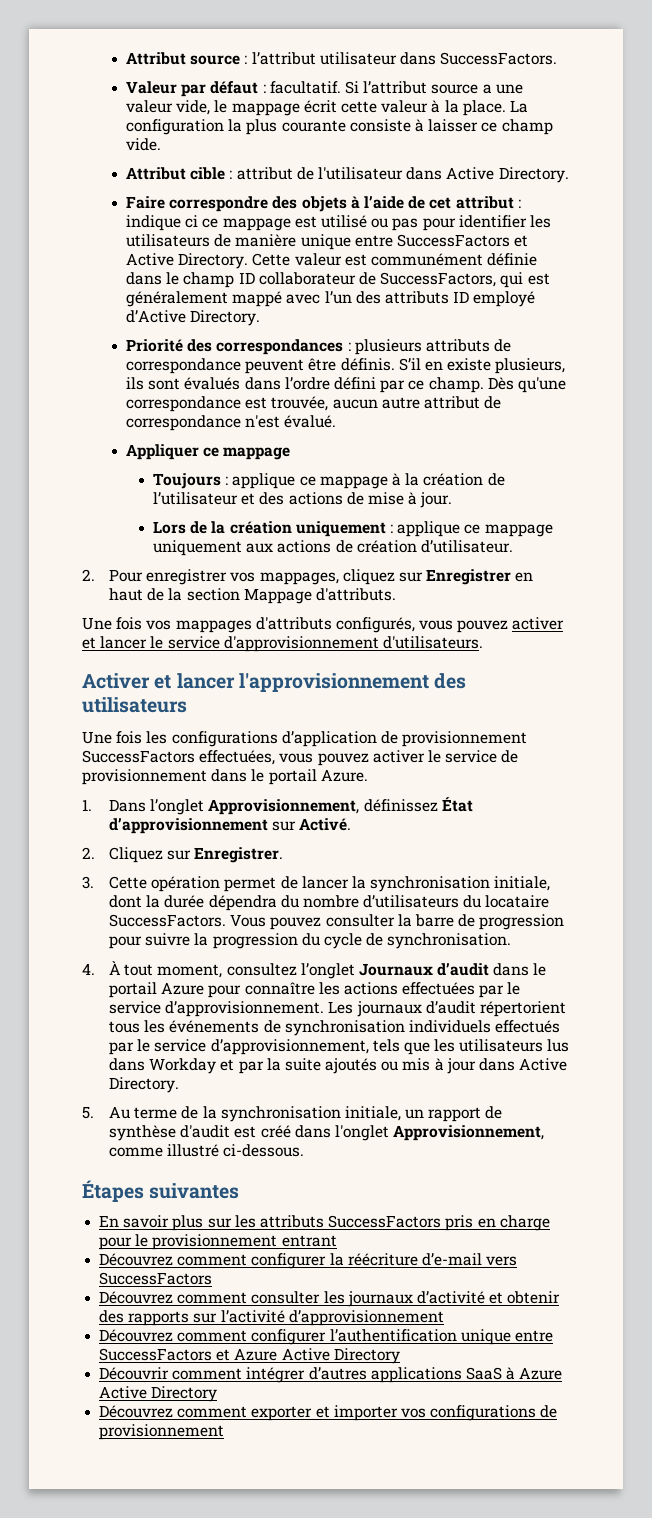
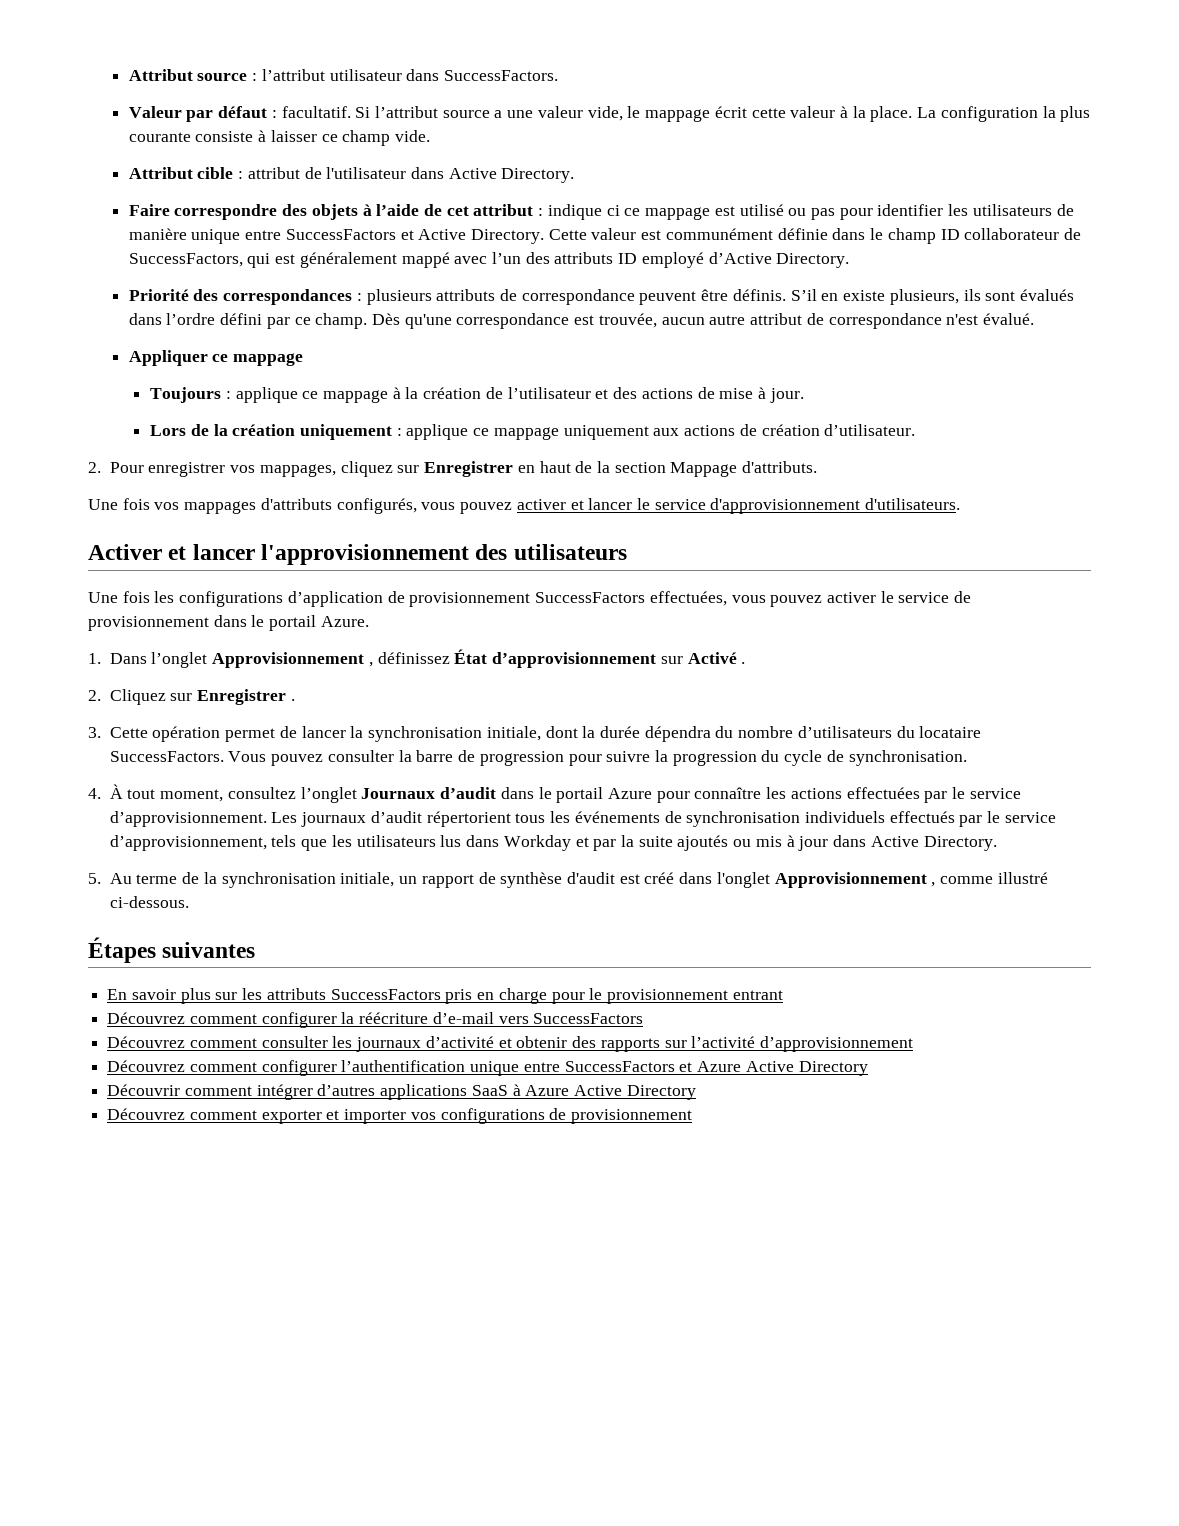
[208,799,360,815] Approvisionnement, -> [212,652,373,668] Approvisionnement ,
[299,818,352,831] Activé. -> [687,652,746,664] Activé .
[194,847,284,863] Enregistrer. -> [197,689,295,705] Enregistrer .
[393,1125,545,1141] Approvisionnement, -> [774,872,936,888] Approvisionnement ,

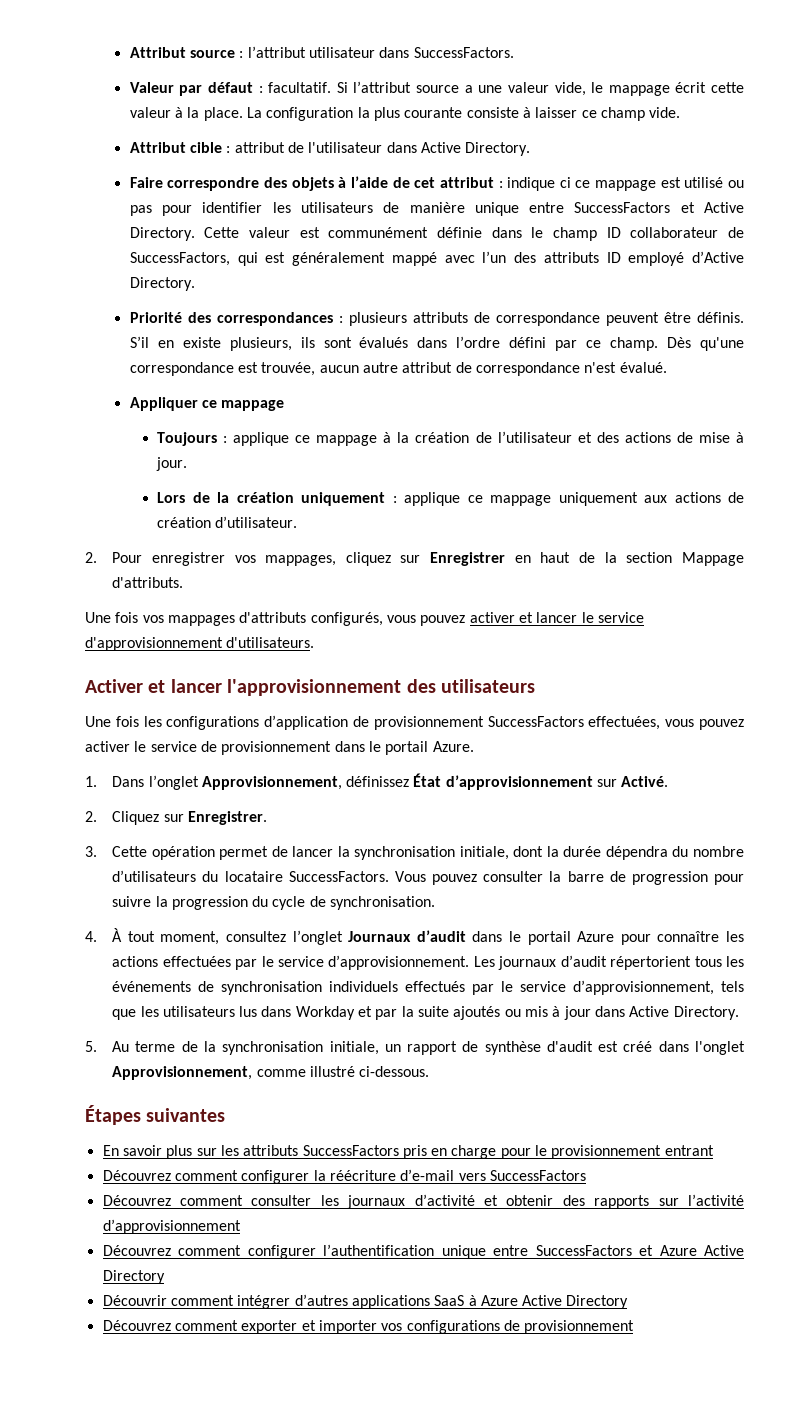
[212,652,373,668] Approvisionnement , -> [201,776,342,790] Approvisionnement,
[687,652,746,664] Activé . -> [621,776,669,787] Activé.
[197,689,295,705] Enregistrer . -> [187,811,267,825] Enregistrer.
[774,872,936,888] Approvisionnement , -> [112,1066,253,1080] Approvisionnement,

